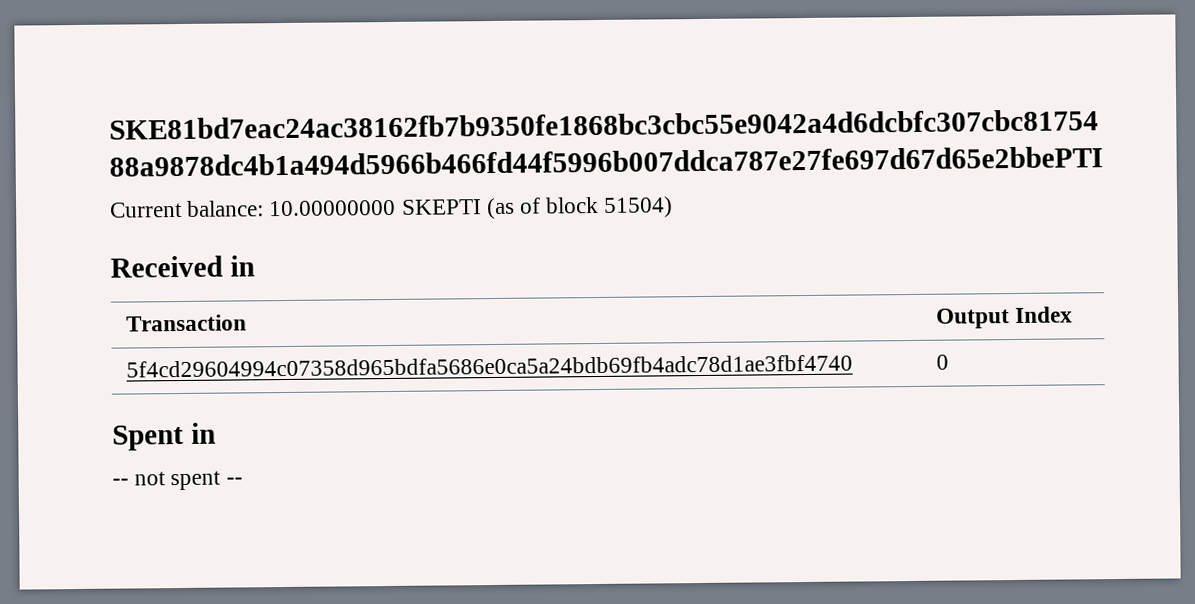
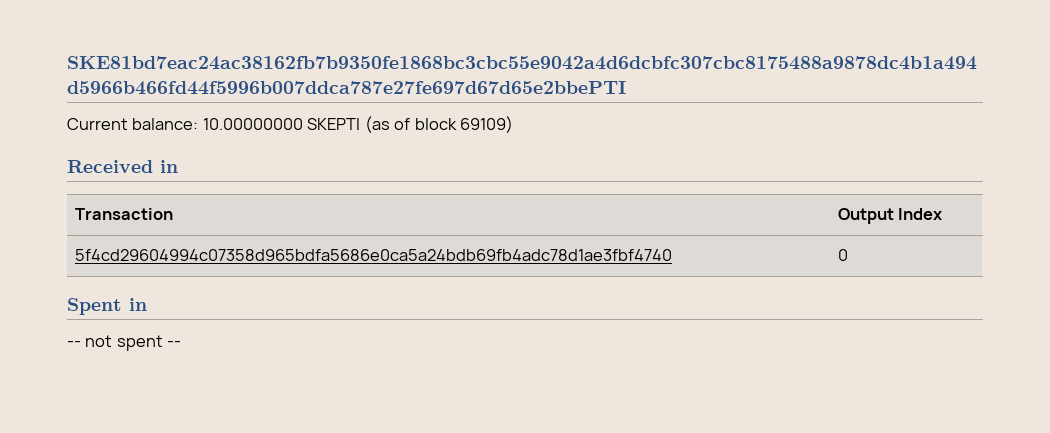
[603,196,674,218] 51504) -> [460,116,514,133] 69109)

